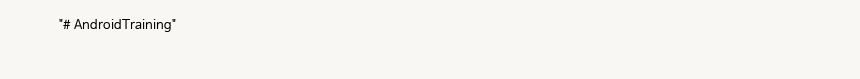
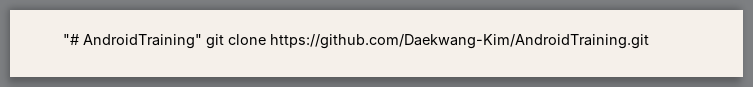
(177, 26) none -> [206,34,649,49] git clone https://github.com/Daekwang-Kim/AndroidTraining.git

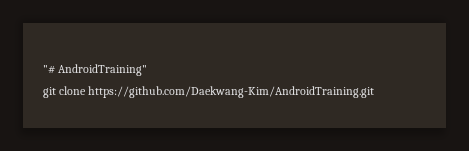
(202, 41) none -> (148, 70) //

